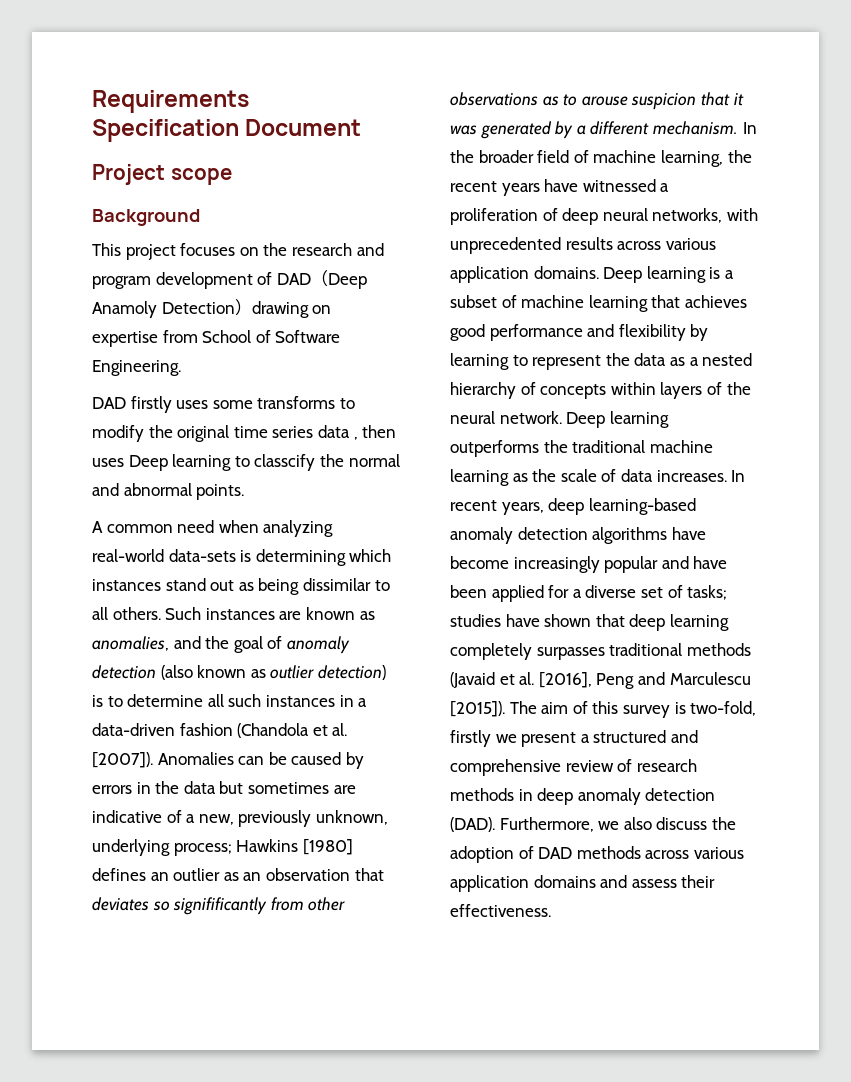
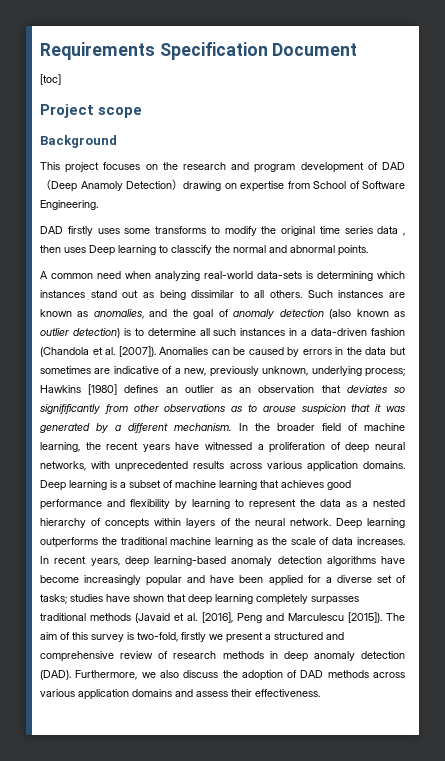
(362, 127) none -> [40,74,61,85] // [toc]

